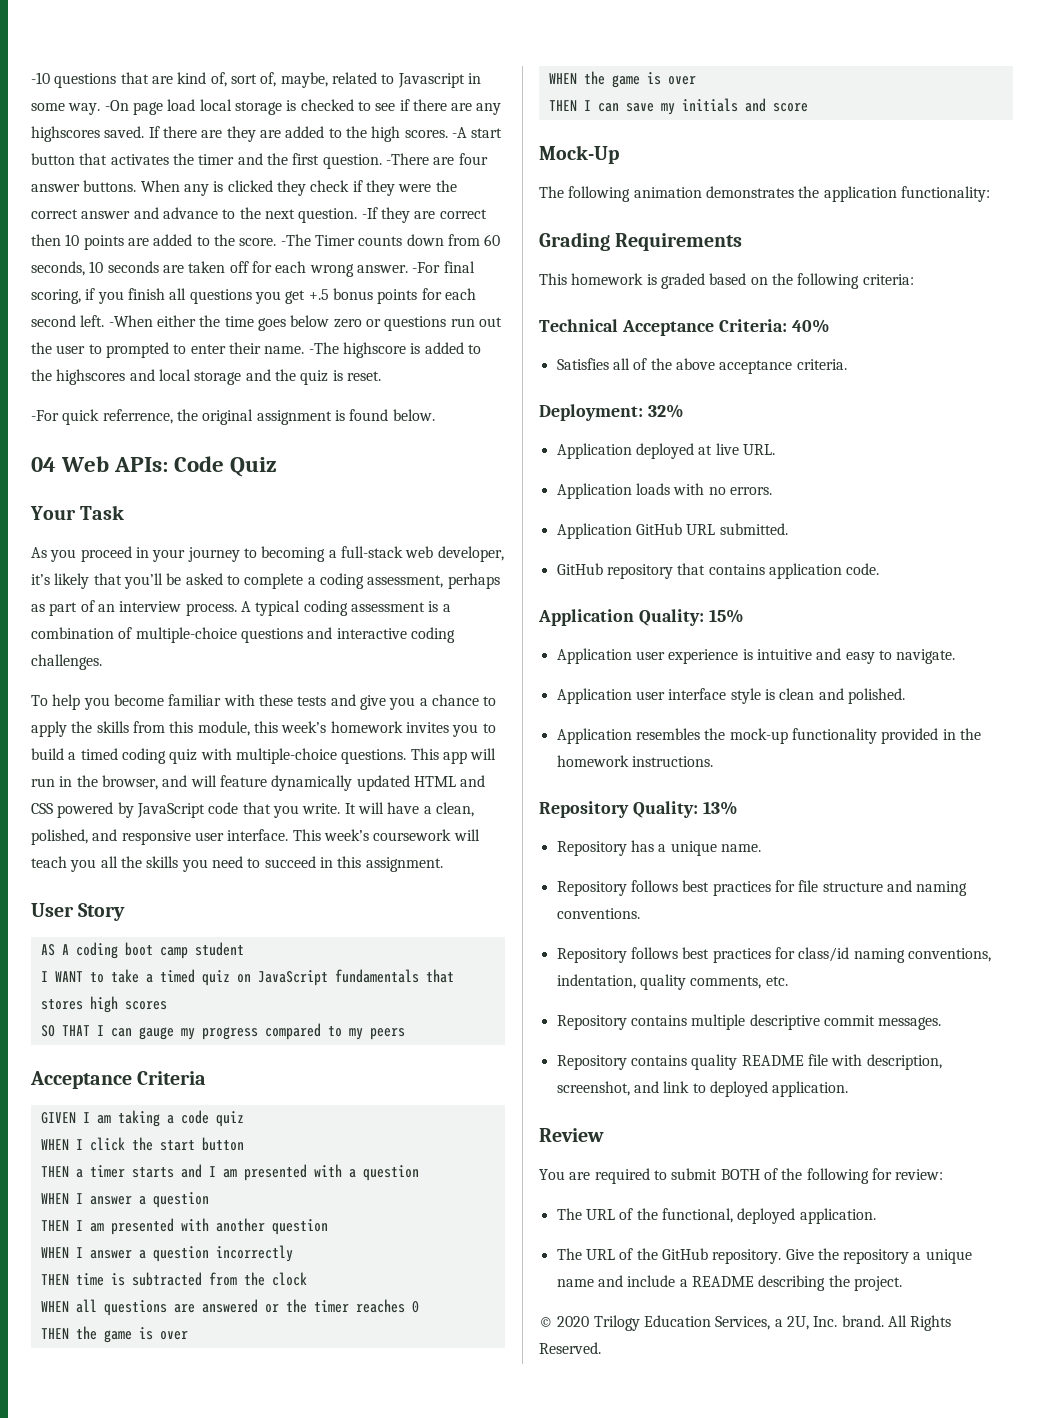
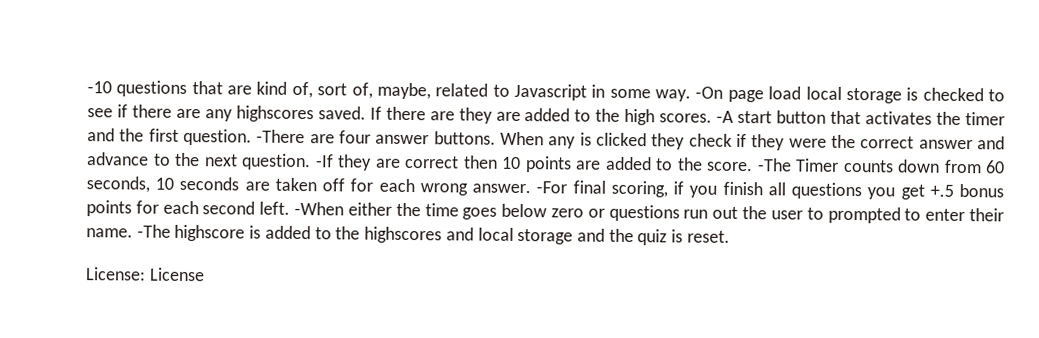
[31,409,435,425] [31,456,278,477] [30,505,125,520] [31,546,504,562] [31,573,500,589] [31,600,451,616] [31,627,455,643] [31,654,102,670] [31,694,497,710] [31,721,496,737] [31,748,497,764] [31,775,486,791] [31,802,474,818] [31,829,480,845] [31,856,443,872] [31,903,126,921] [40,942,244,959] [40,969,454,986] [40,996,167,1013] [40,1023,405,1040] [30,1071,207,1089] [40,1110,244,1127] [40,1137,244,1151] [40,1164,419,1181] [40,1192,209,1208] [40,1218,328,1235] [40,1245,293,1262] [40,1272,307,1286] [40,1299,419,1316] [40,1326,188,1343] [548,71,696,88] [548,98,808,115] [539,145,619,164] [539,186,990,202] [539,232,743,251] [539,273,914,289] [539,319,830,336] [556,358,847,374] [539,404,684,421] [556,443,775,459] [556,483,772,499] [556,523,788,539] [556,563,880,579] [538,609,744,626] [556,648,956,664] [556,688,905,704] [556,728,981,744] [556,755,713,767] [539,801,738,818] [556,840,761,856] [556,880,968,896] [556,908,640,919] [556,947,991,963] [556,974,788,990] [556,1014,942,1030] [556,1054,942,1070] [556,1081,849,1097] [539,1128,604,1142] [539,1168,944,1184] [556,1208,876,1224] [556,1248,972,1264] [556,1275,902,1291] [539,1315,952,1331] [539,1342,601,1354] -For quick referrence, the original assignment is found below. // 04 Web APIs: Code Quiz // Your Task // As you proceed in your journey to becoming a full-stack web developer, it’s likely that you’ll be asked to complete a coding assessment, perhaps as part of an interview process. A typical coding assessment is a combination of multiple-choice questions and interactive coding challenges. // To help you become familiar with these tests and give you a chance to apply the skills from this module, this week’s homework invites you to build a timed coding quiz with multiple-choice questions. This app will run in the browser, and will feature dynamically updated HTML and CSS powered by JavaScript code that you write. It will have a clean, polished, and responsive user interface. This week’s coursework will teach you all the skills you need to succeed in this assignment. // User Story // AS A coding boot camp student // I WANT to take a timed quiz on JavaScript fundamentals that stores high scores // SO THAT I can gauge my progress compared to my peers // Acceptance Criteria // GIVEN I am taking a code quiz // WHEN I click the start button // THEN a timer starts and I am presented with a question // WHEN I answer a question // THEN I am presented with another question // WHEN I answer a question incorrectly // THEN time is subtracted from the clock // WHEN all questions are answered or the timer reaches 0 // THEN the game is over // WHEN the game is over // THEN I can save my initials and score // Mock-Up // The following animation demonstrates the application functionality: // Grading Requirements // This homework is graded based on the following criteria: // Technical Acceptance Criteria: 40% // Satisfies all of the above acceptance criteria. // Deployment: 32% // Application deployed at live URL. // Application loads with no errors. // Application GitHub URL submitted. // GitHub repository that contains application code. // Application Quality: 15% // Application user experience is intuitive and easy to navigate. // Application user interface style is clean and polished. // Application resembles the mock-up functionality provided in the homework instructions. // Repository Quality: 13% // Repository has a unique name. // Repository follows best practices for file structure and naming conventions. // Repository follows best practices for class/id naming conventions, indentation, quality comments, etc. // Repository contains multiple descriptive commit messages. // Repository contains quality README file with description, screenshot, and link to deployed application. // Review // You are required to submit BOTH of the following for review: // The URL of the functional, deployed application. // The URL of the GitHub repository. Give the repository a unique name and include a README describing the project. // © 2020 Trilogy Education Services, a 2U, Inc. brand. All Rights Reserved. -> [85,267,205,282] License: License

